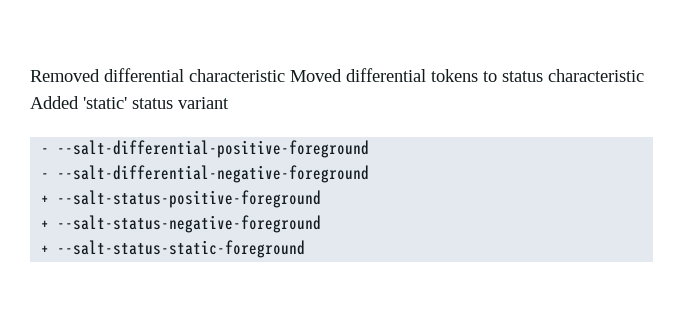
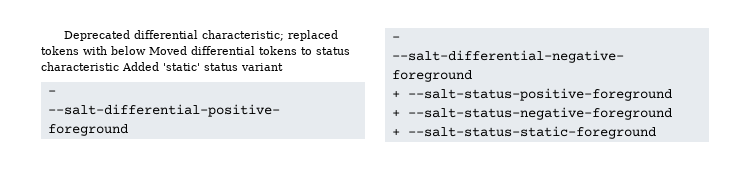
[30,68,285,82] Removed differential characteristic -> [63,30,338,41] [41,46,146,55] Deprecated differential characteristic; replaced tokens with below

